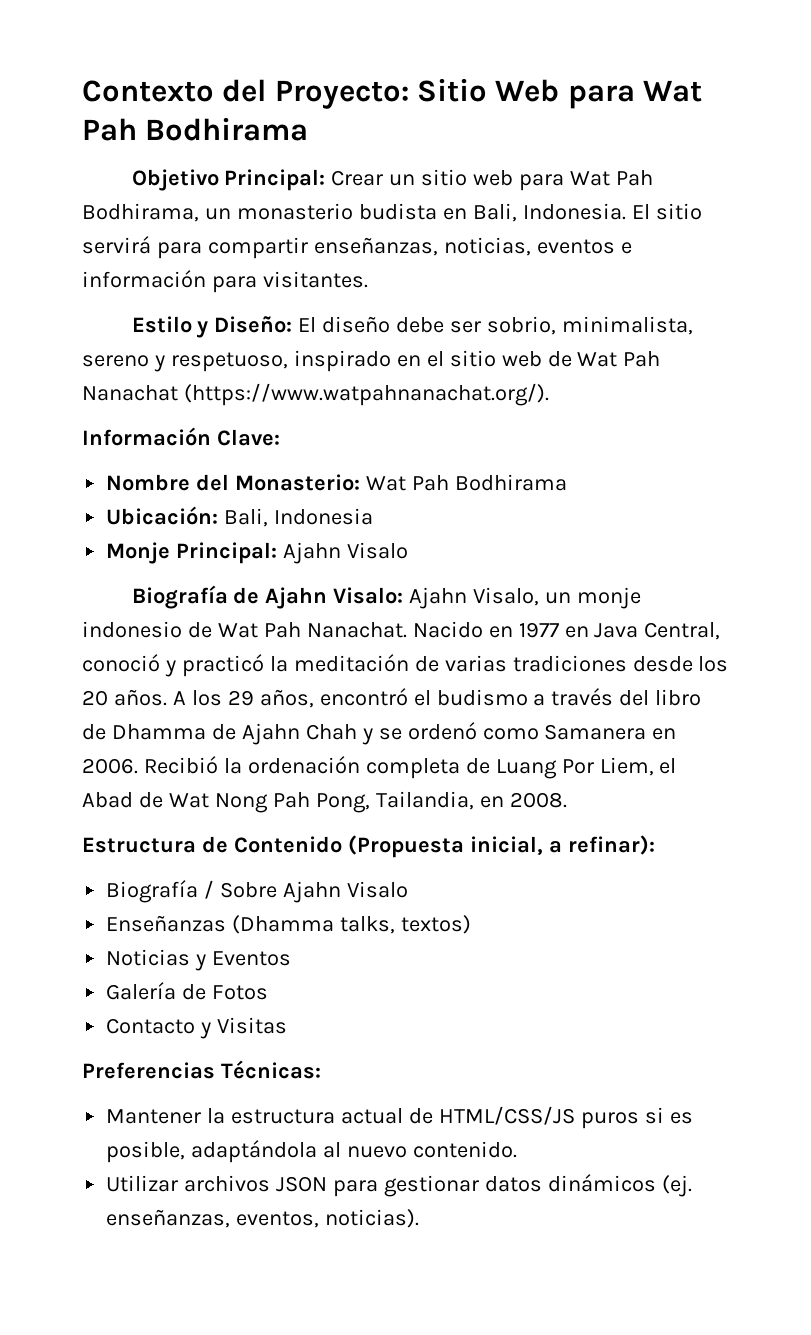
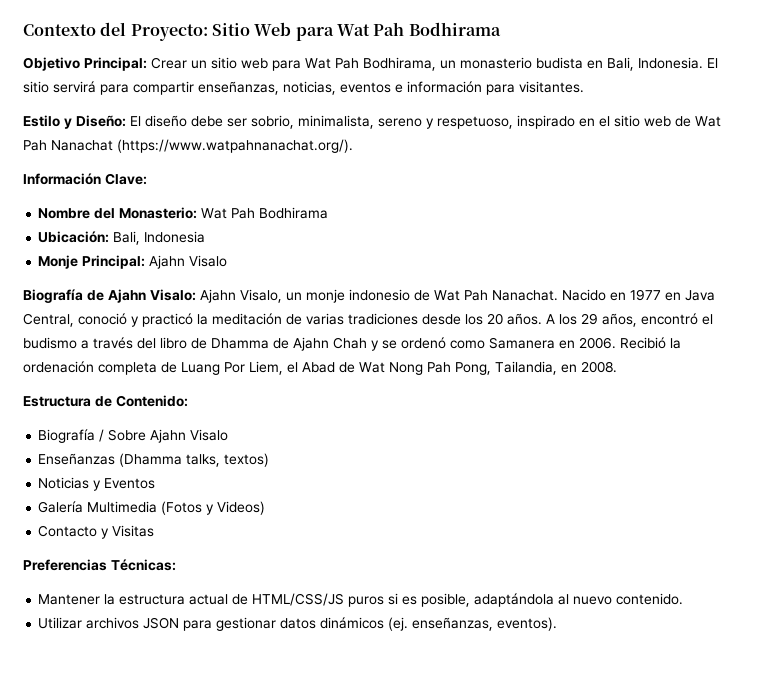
[233,835,655,858] Contenido (Propuesta inicial, a refinar): -> [116,395,188,407] Contenido:
[182,984,269,1000] de Fotos -> [87,501,266,515] Multimedia (Fotos y Videos)
[236,1209,420,1228] eventos, noticias). -> [497,617,558,631] eventos).

